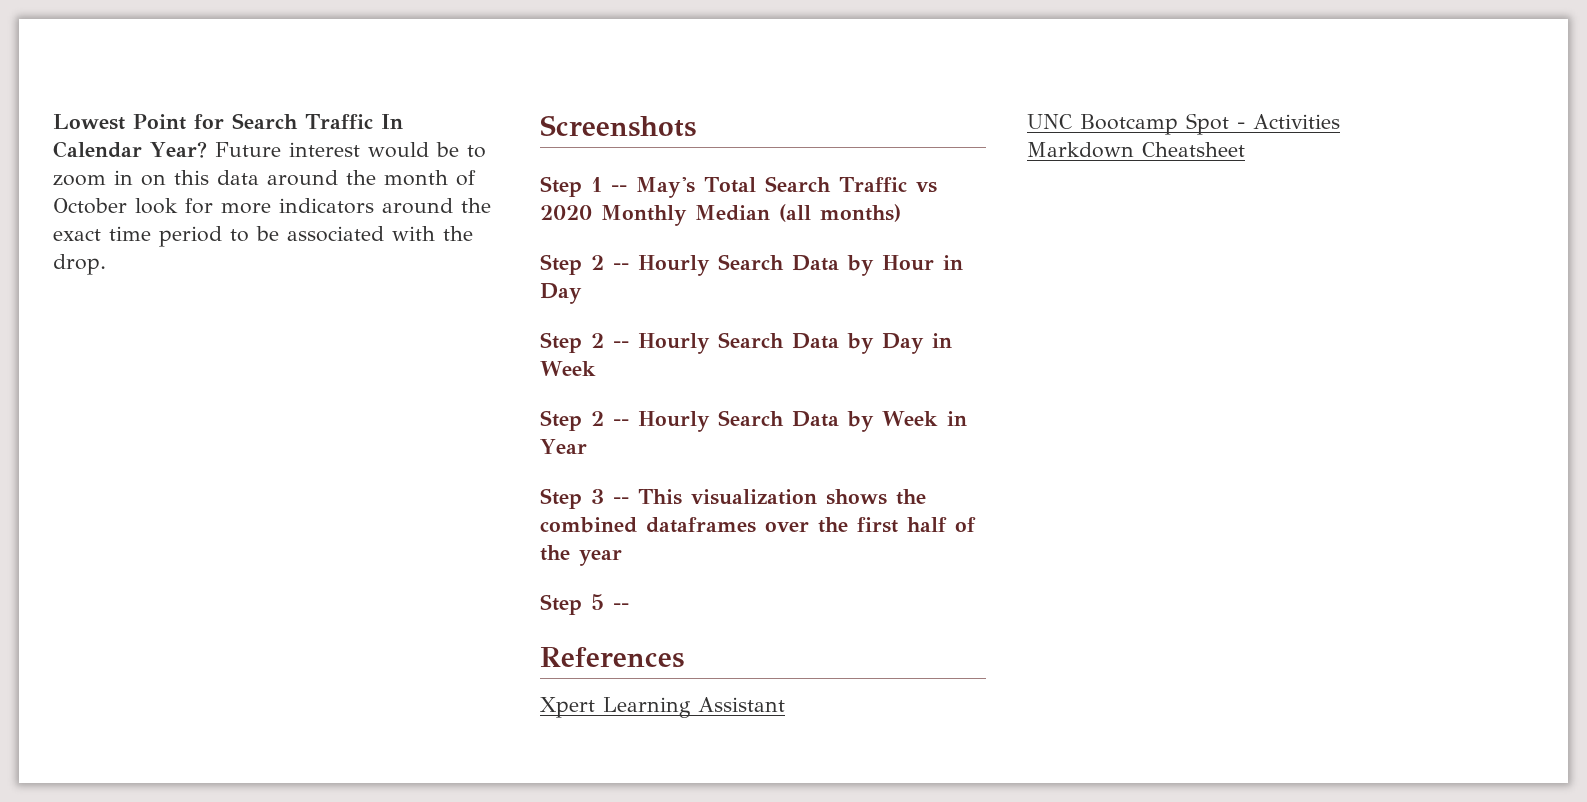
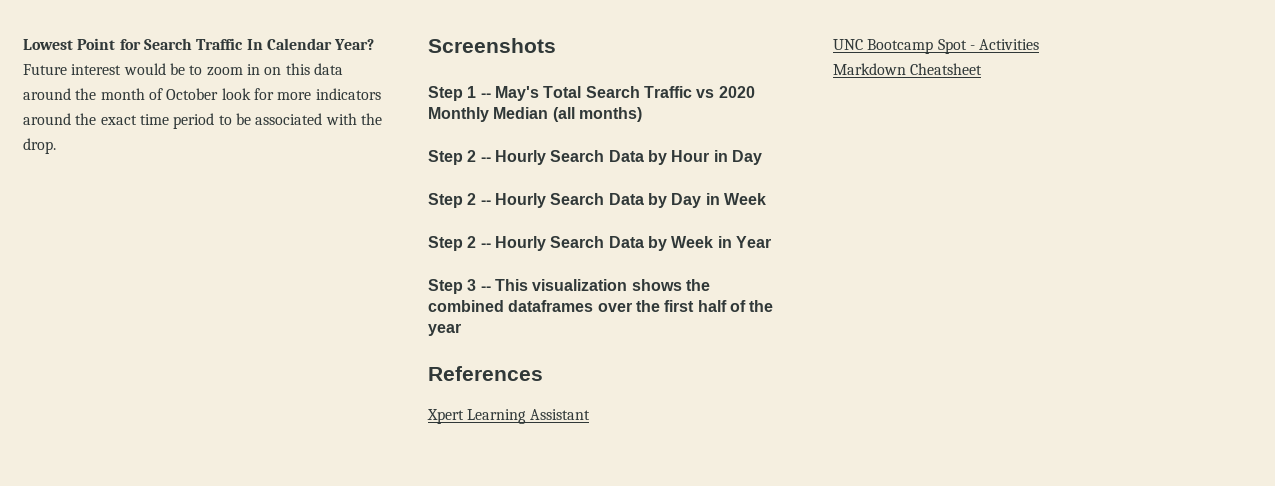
[540,594,629,615] // Step 5 -- -> (461, 329) none

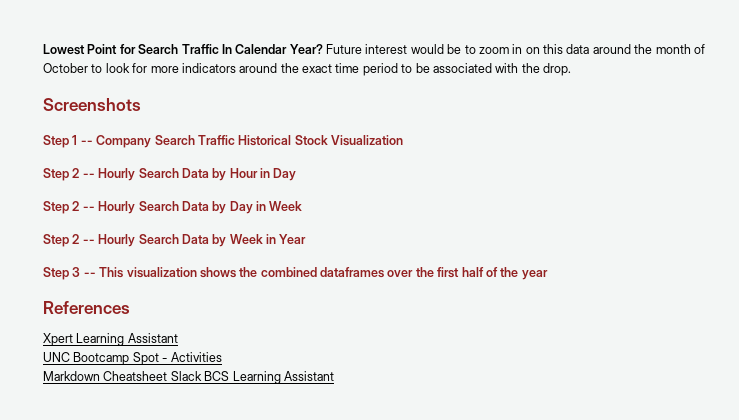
(219, 94) none -> [91,64,103,73] to
[494,86,755,101] [428,107,642,122] May's Total Search Traffic vs 2020 Monthly Median (all months) -> [96,135,403,148] Company Search Traffic Historical Stock Visualization
(983, 69) none -> [170,371,334,384] Slack BCS Learning Assistant

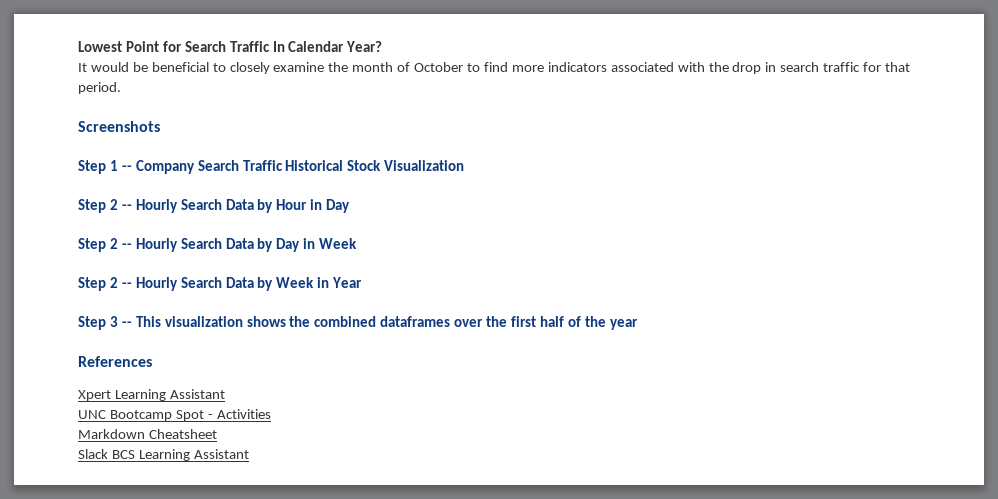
[326,44,631,54] Future interest would be to zoom in on this data around -> [78,62,325,74] // It would be beneficial to closely examine
[105,63,571,76] look for more indicators around the exact time period to be associated with the drop. -> [483,62,911,74] [78,82,121,94] find more indicators associated with the drop in search traffic for that period.
(168, 376) none -> (217, 434) //

